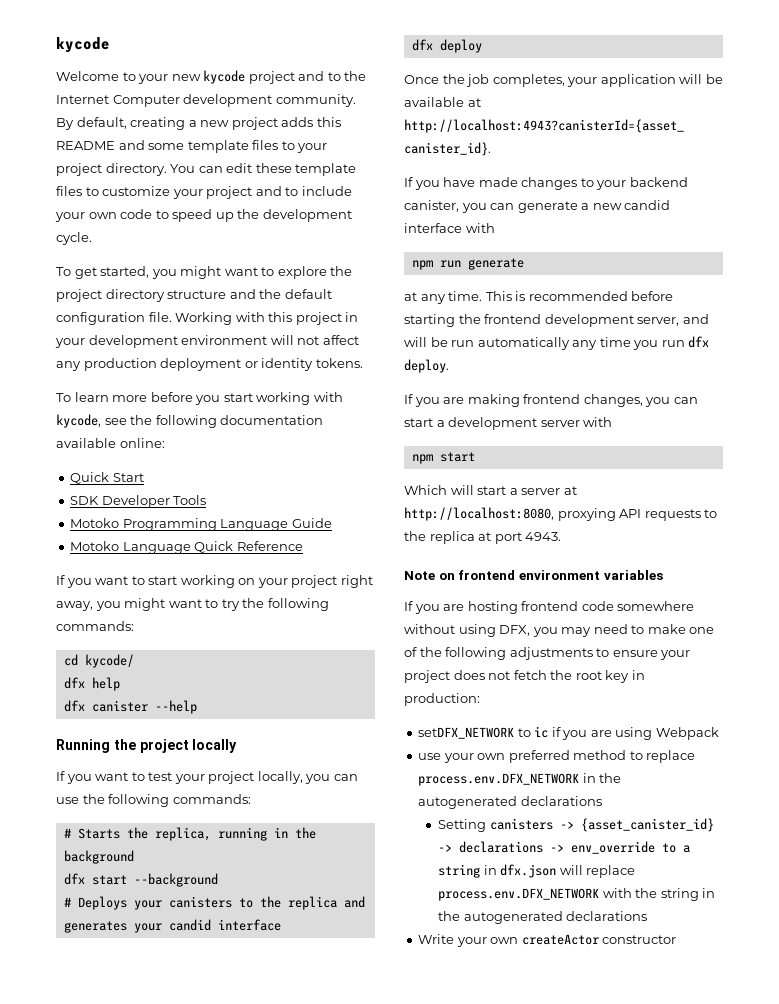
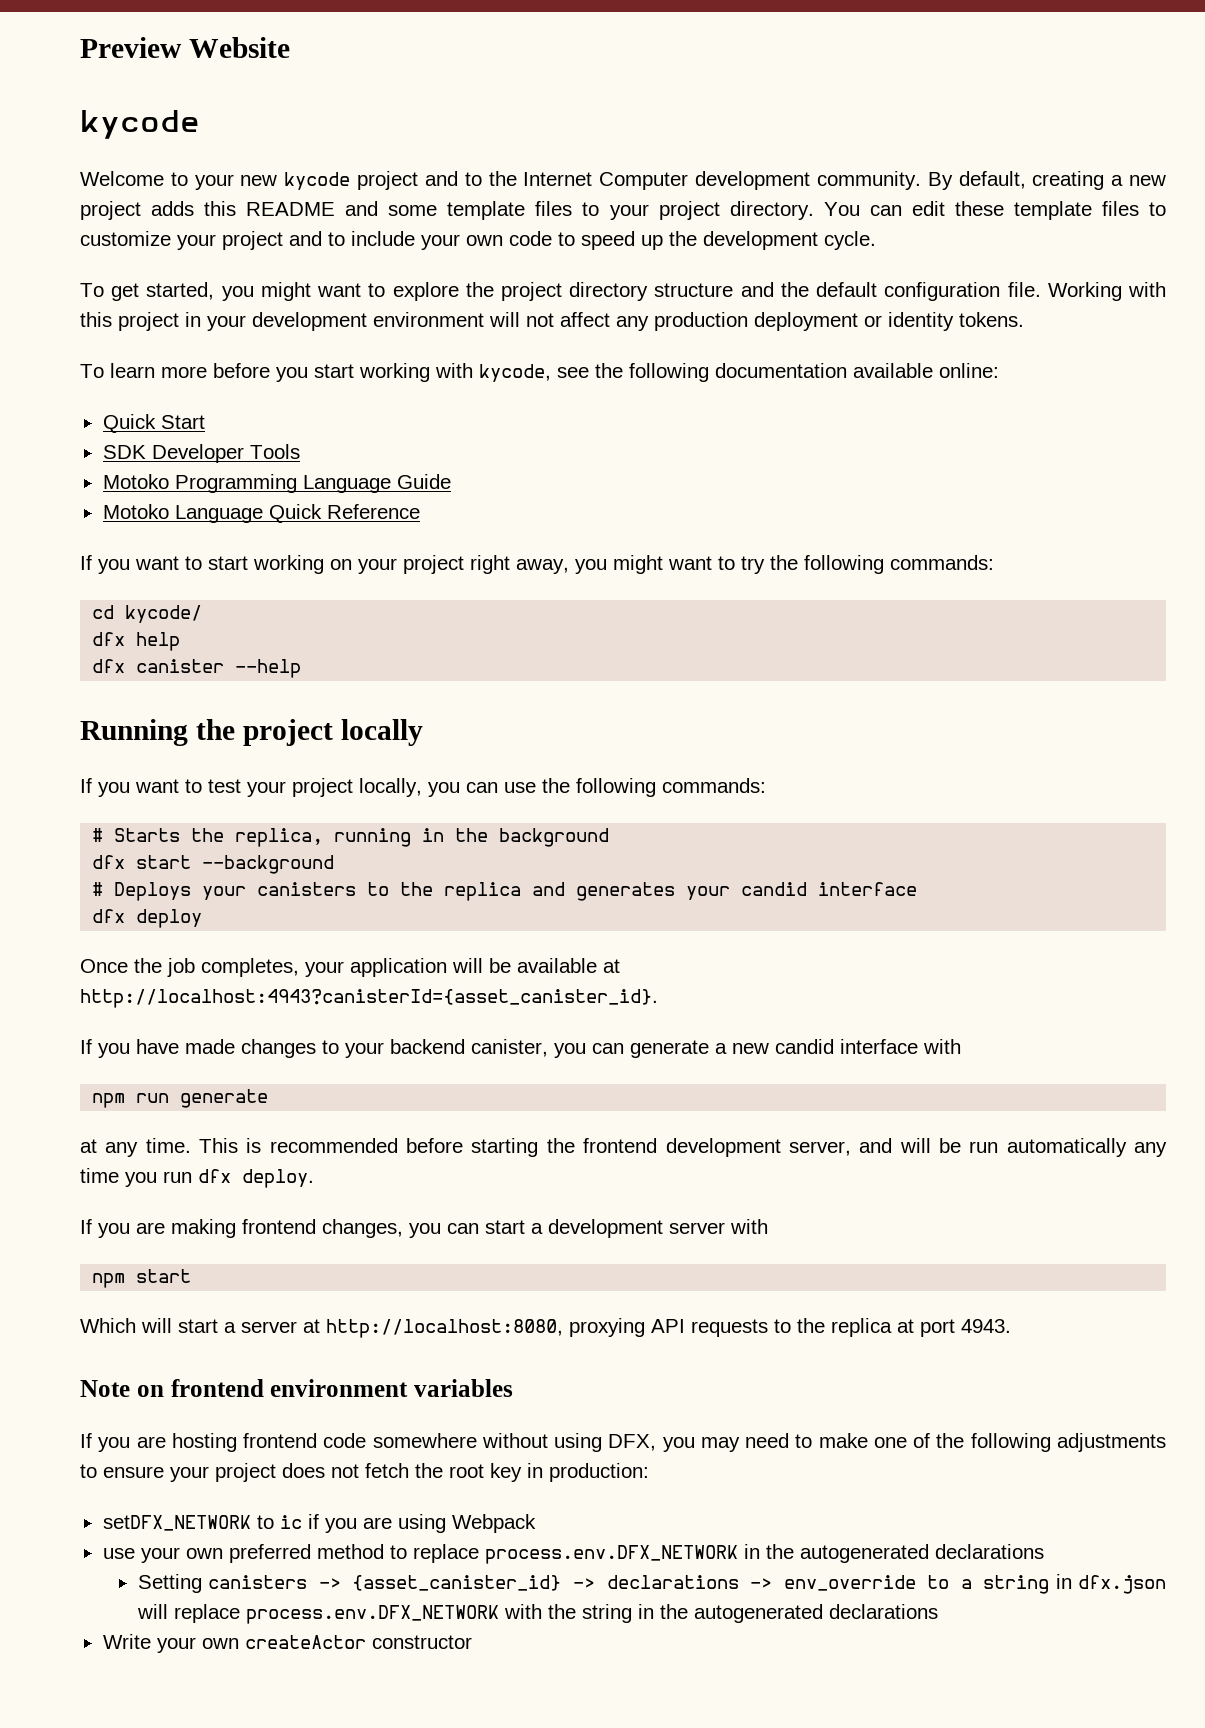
(56, 45) none -> [80,37,290,58] Preview Website //

